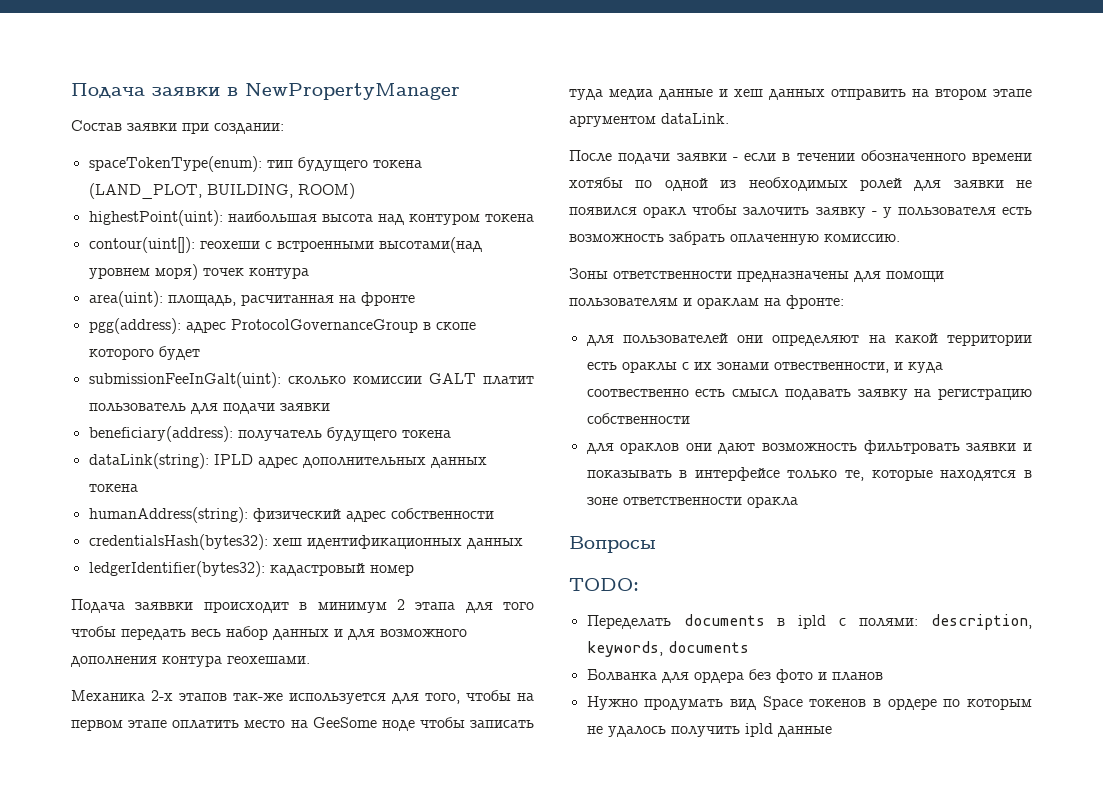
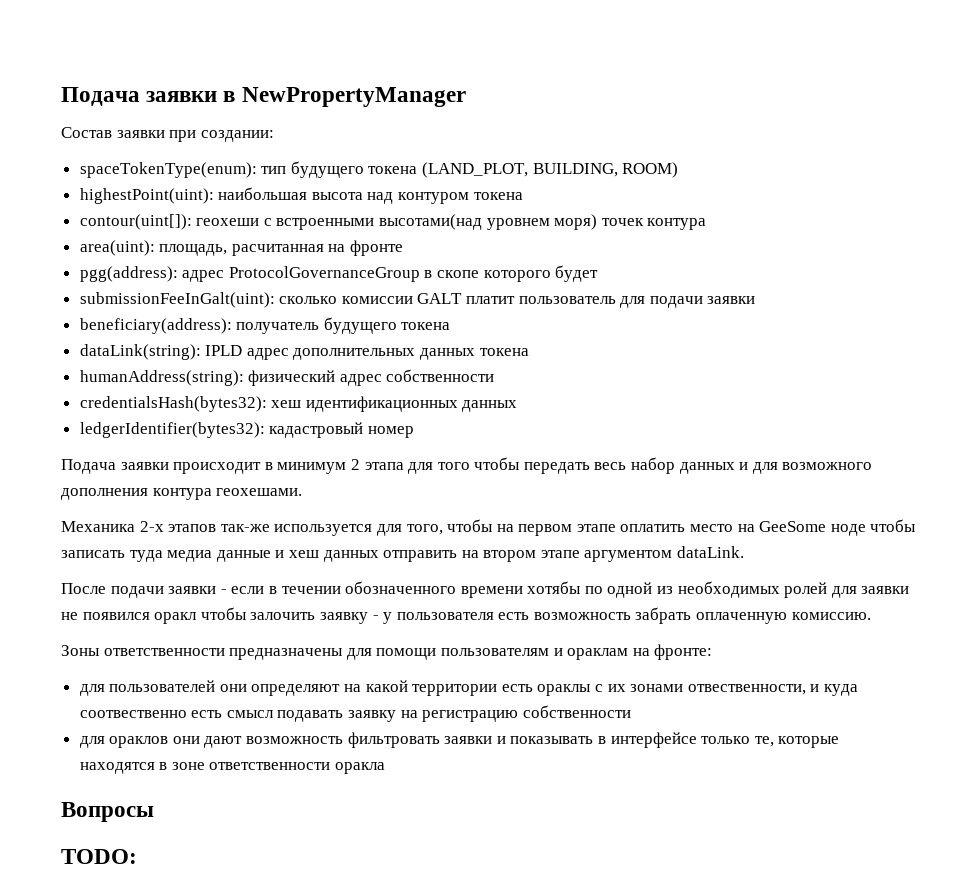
[135,602,194,610] заяввки -> [120,462,169,470] заявки
[586,614,1032,630] [586,641,749,657] [586,669,883,683] [586,696,1032,710] [586,723,832,737] // Переделать documents в ipld с полями: description, keywords, documents // Болванка для ордера без фото и планов // Нужно продумать вид Space токенов в ордере по которым не удалось получить ipld данные -> (137, 856) none

